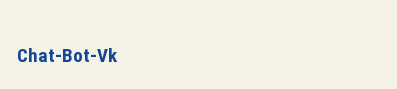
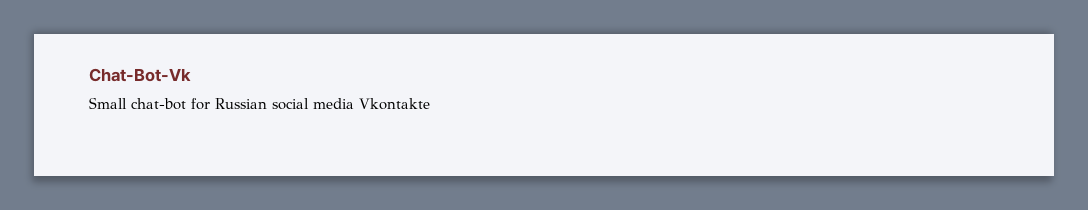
(118, 55) none -> [89,97,430,110] // Small chat-bot for Russian social media Vkontakte

